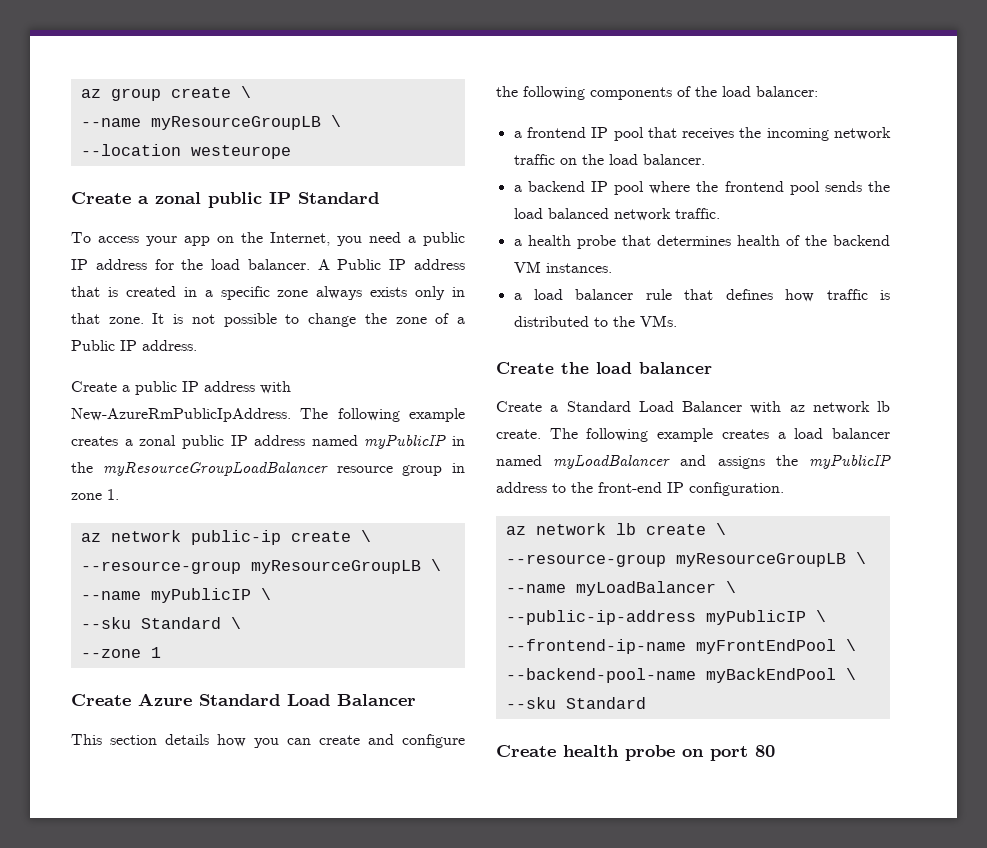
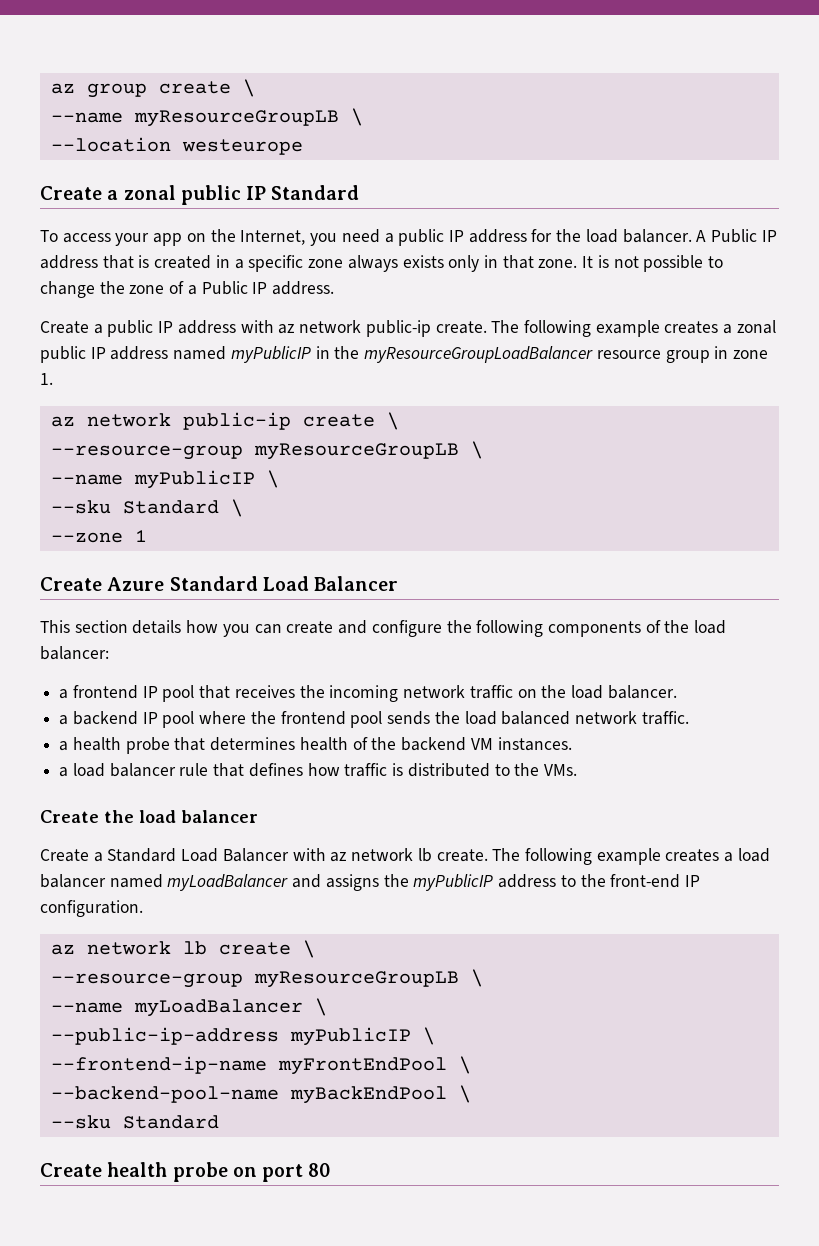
[71,408,291,422] New-AzureRmPublicIpAddress. -> [278,320,487,337] az network public-ip create.

